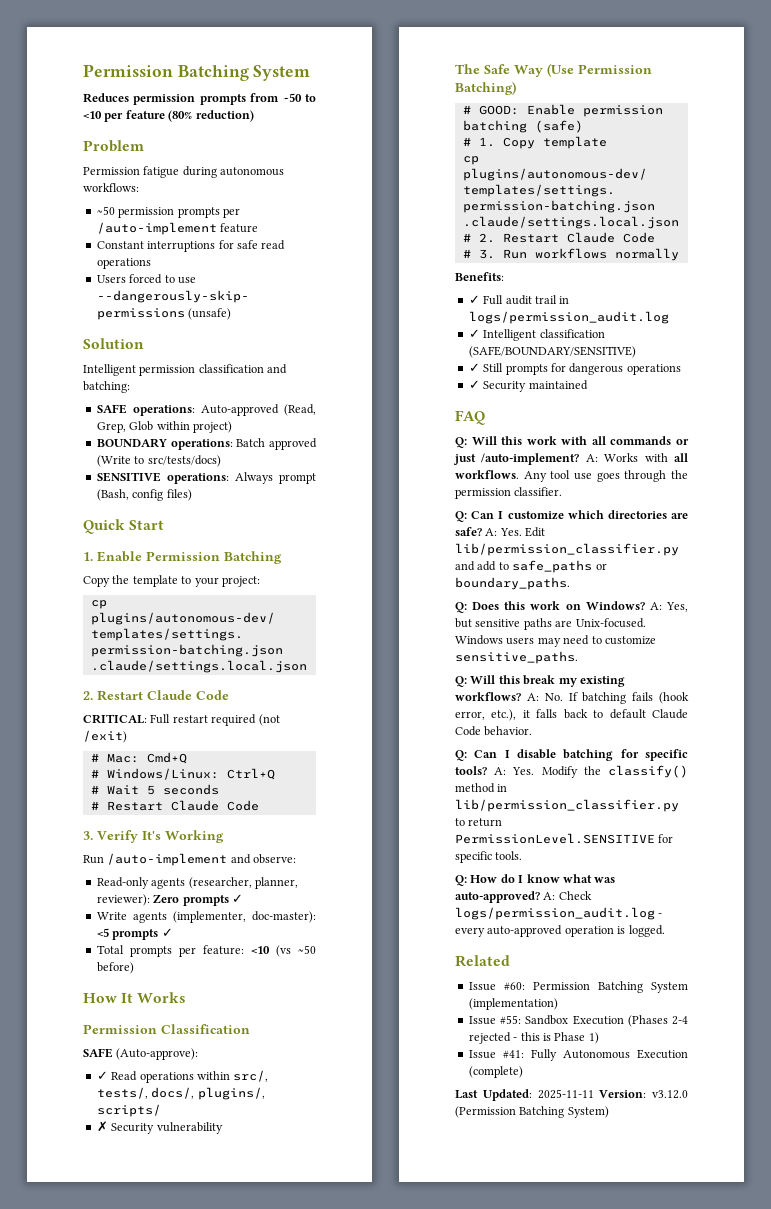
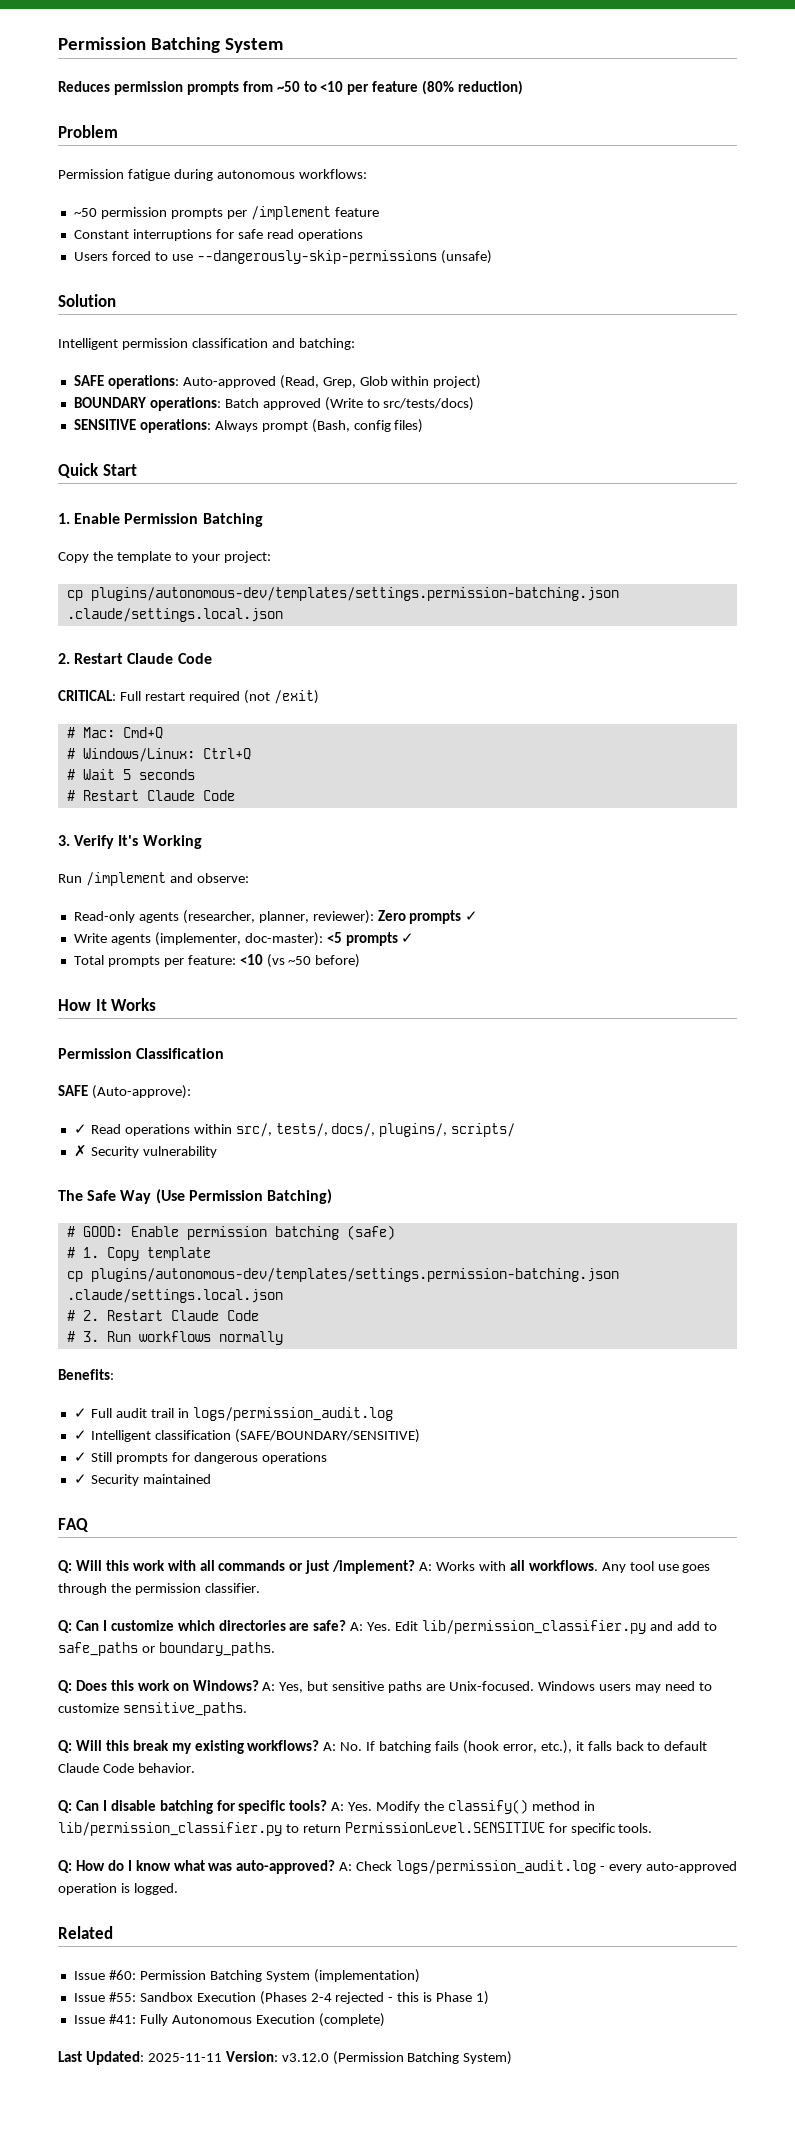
[96,222,217,235] /auto-implement -> [250,206,331,220] /implement
[107,853,228,866] /auto-implement -> [85,872,166,886] /implement
[481,453,580,465] /auto-implement? -> [332,1560,416,1574] /implement?

